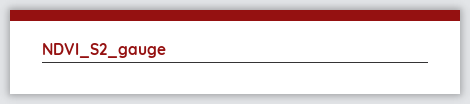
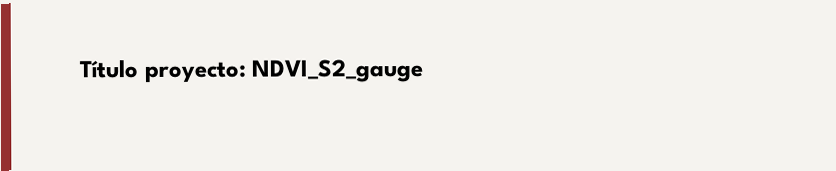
(42, 50) none -> [79,60,246,84] Título proyecto:

